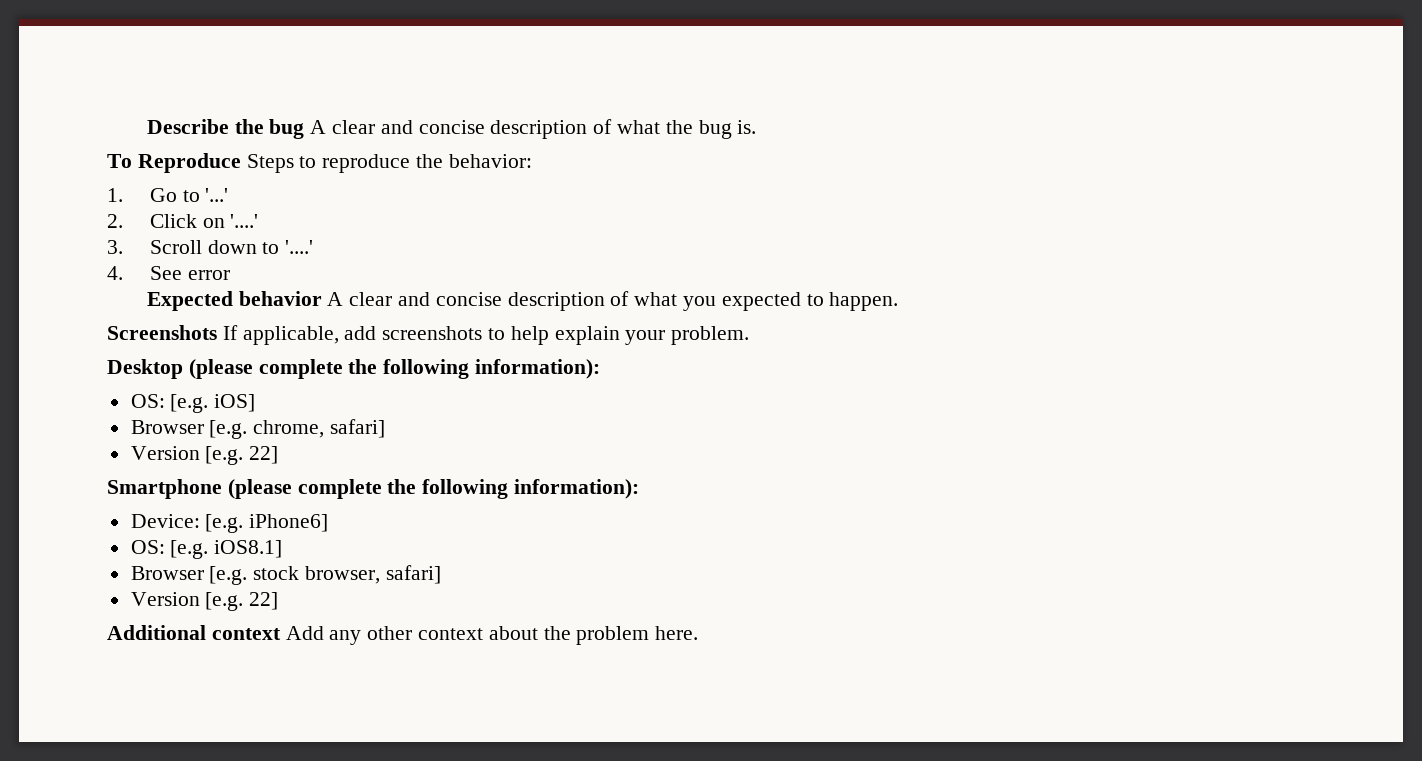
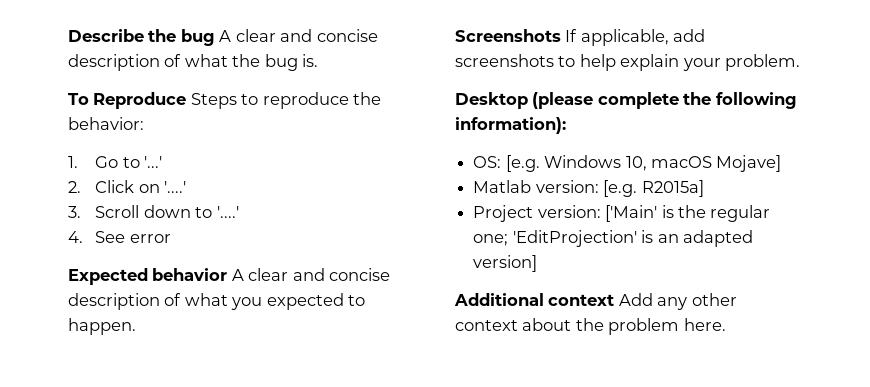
[214,394,256,412] [130,419,386,439] [130,446,279,465] [107,479,640,499] [130,514,329,533] [130,540,283,559] [130,565,441,585] [130,592,279,611] iOS] // Browser [e.g. chrome, safari] // Version [e.g. 22] // Smartphone (please complete the following information): // Device: [e.g. iPhone6] // OS: [e.g. iOS8.1] // Browser [e.g. stock browser, safari] // Version [e.g. 22] -> [544,155,782,172] [473,180,704,197] [473,205,771,222] [473,230,753,247] [473,255,538,272] Windows 10, macOS Mojave] // Matlab version: [e.g. R2015a] // Project version: ['Main' is the regular one; 'EditProjection' is an adapted version]

